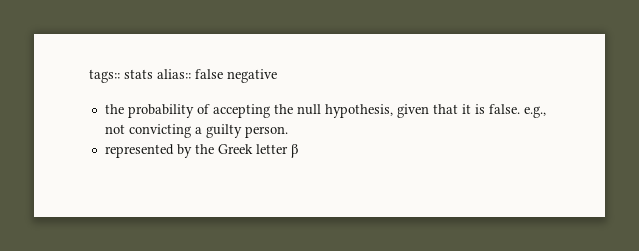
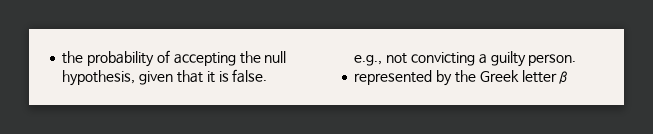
[89,69,277,83] tags:: stats alias:: false negative // -> (62, 57) none

